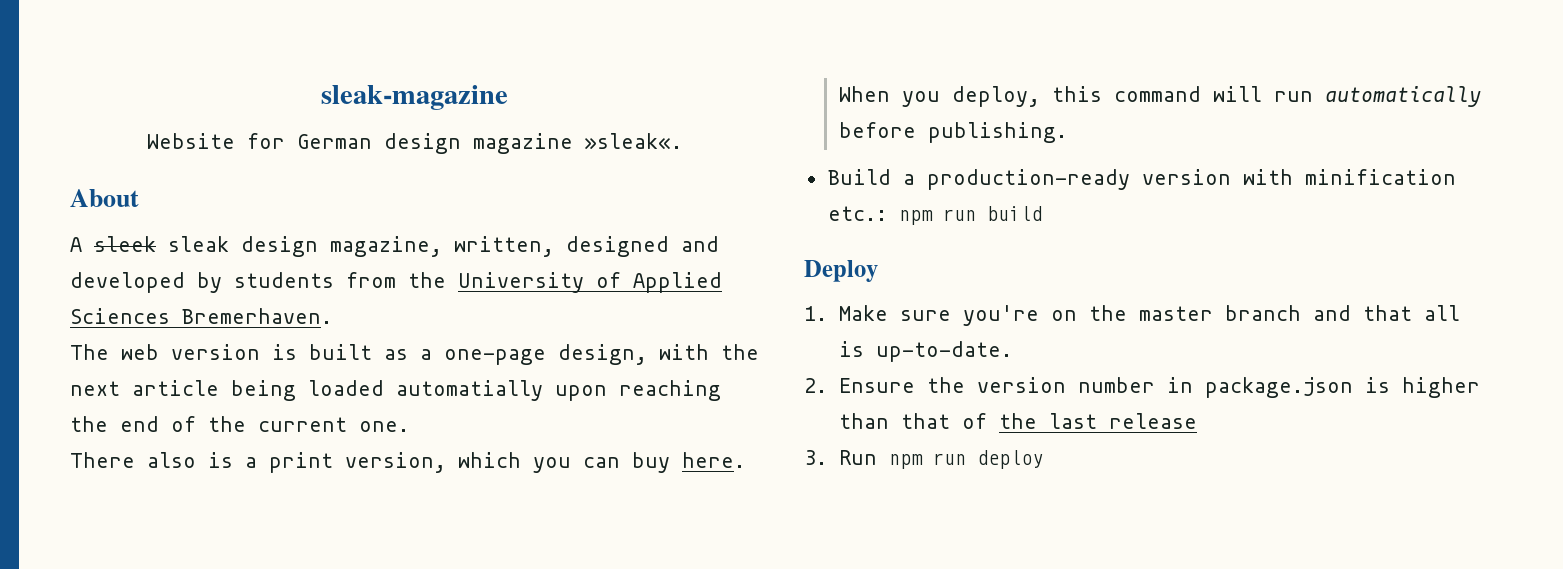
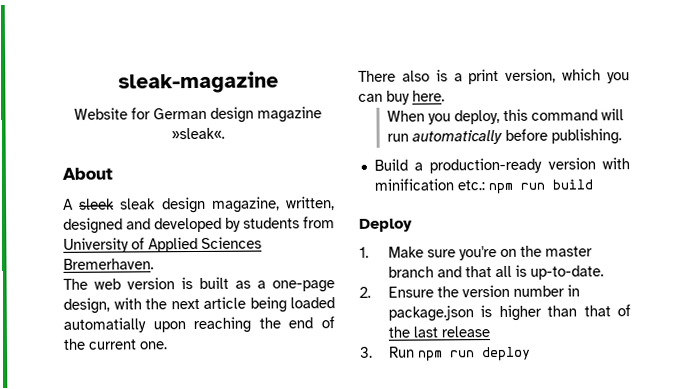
[408,272,446,288] the -> (335, 222) none

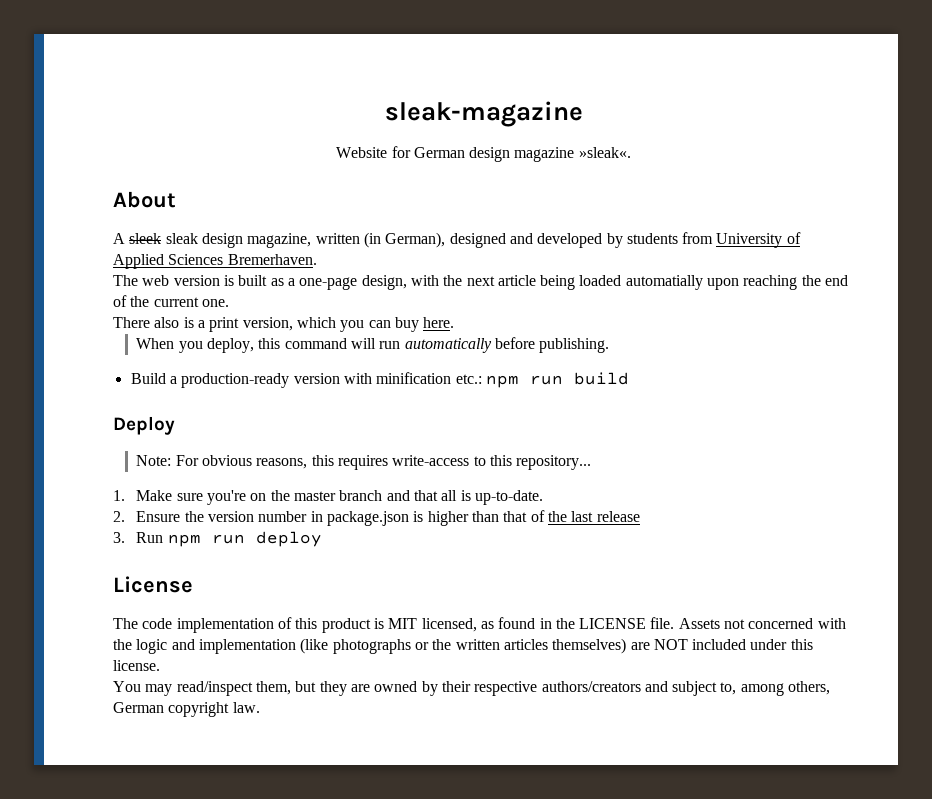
[286,196,335,211] written, -> [315,232,446,248] written (in German),
(413, 225) none -> [136,455,592,470] // Note: For obvious reasons, this requires write-access to this repository...
(531, 354) none -> [113,576,193,593] [113,617,846,633] [113,638,813,654] [113,660,160,671] [113,681,831,696] [113,702,260,717] // License // The code implementation of this product is MIT licensed, as found in the LICENSE file. Assets not concerned with the logic and implementation (like photographs or the written articles themselves) are NOT included under this license. // You may read/inspect them, but they are owned by their respective authors/creators and subject to, among others, German copyright law.

